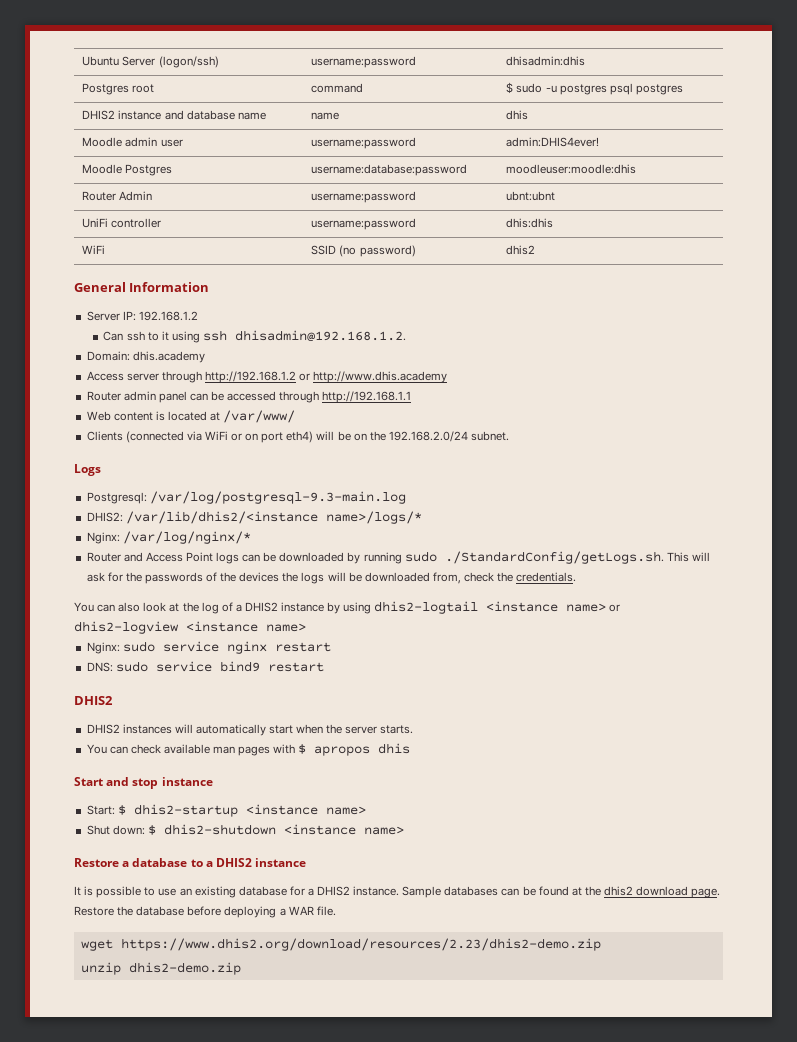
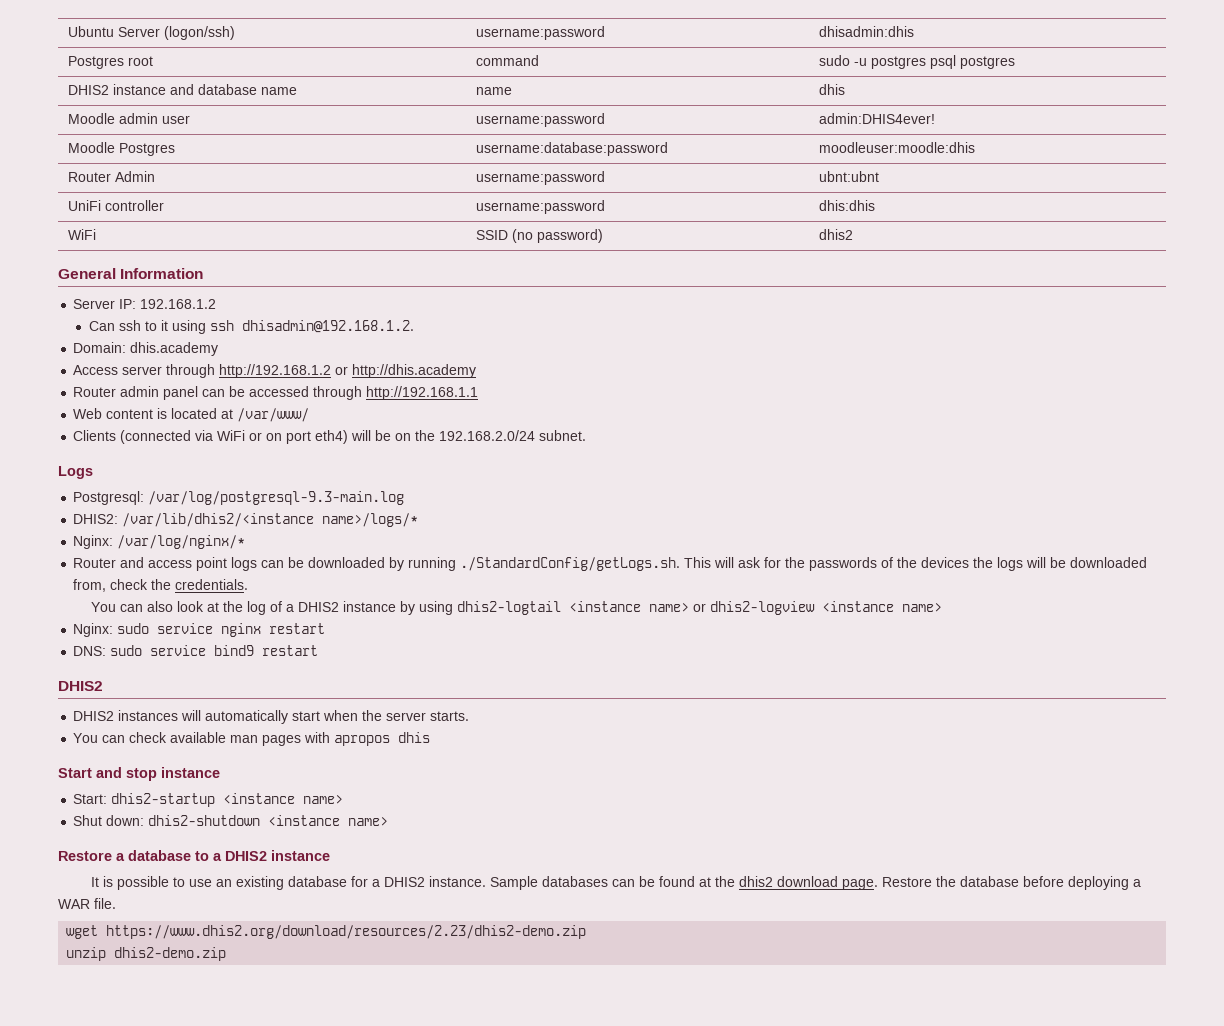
[506,82,514,94] $ -> (540, 60) none
[313,371,448,383] http://www.dhis.academy -> [352,364,477,378] http://dhis.academy
[145,552,213,562] Access Point -> [148,557,228,571] access point
[404,551,437,562] sudo -> (457, 564) none
[298,744,307,754] $ -> (331, 737) none
[117,805,126,815] $ -> (108, 799) none
[147,825,156,835] $ -> (145, 820) none

